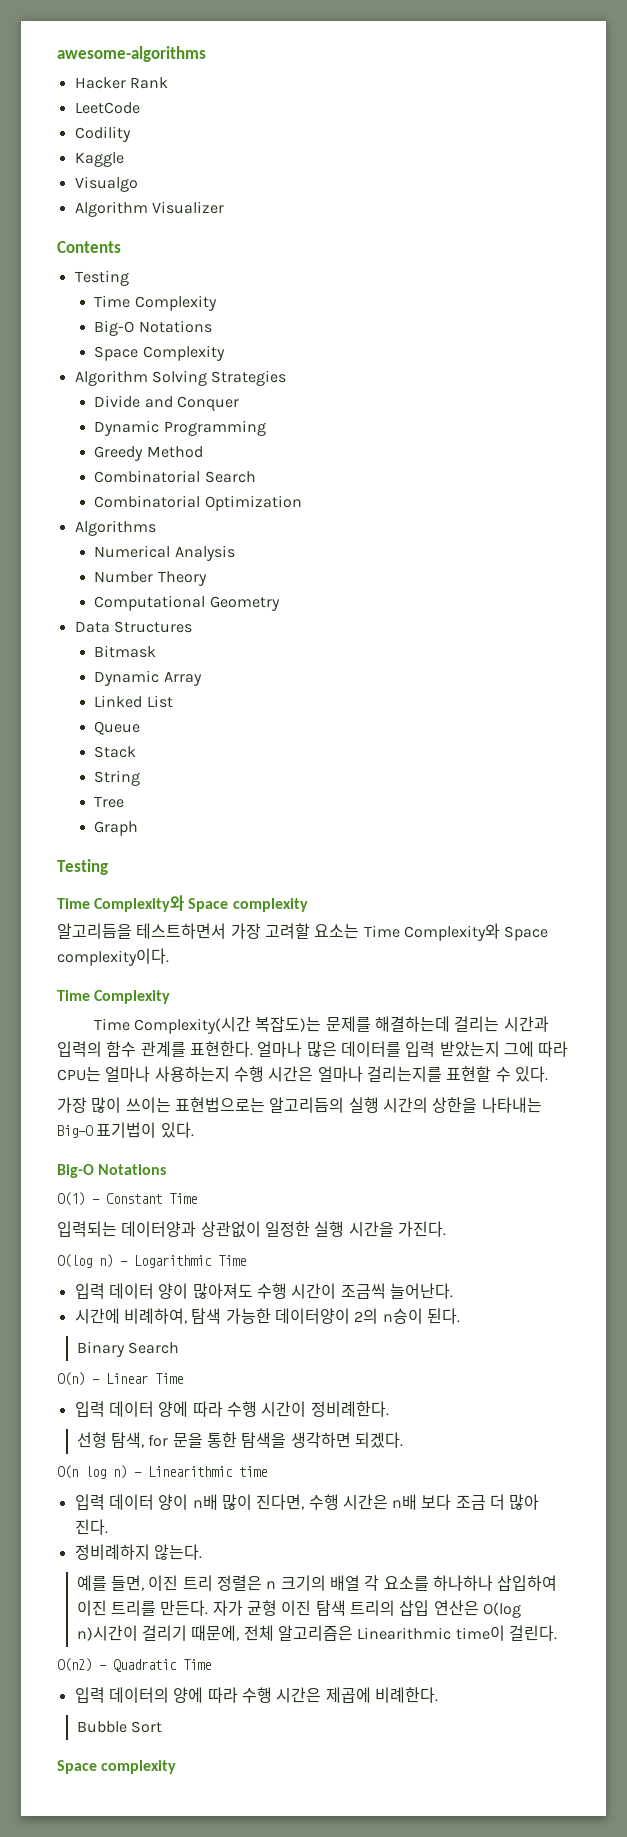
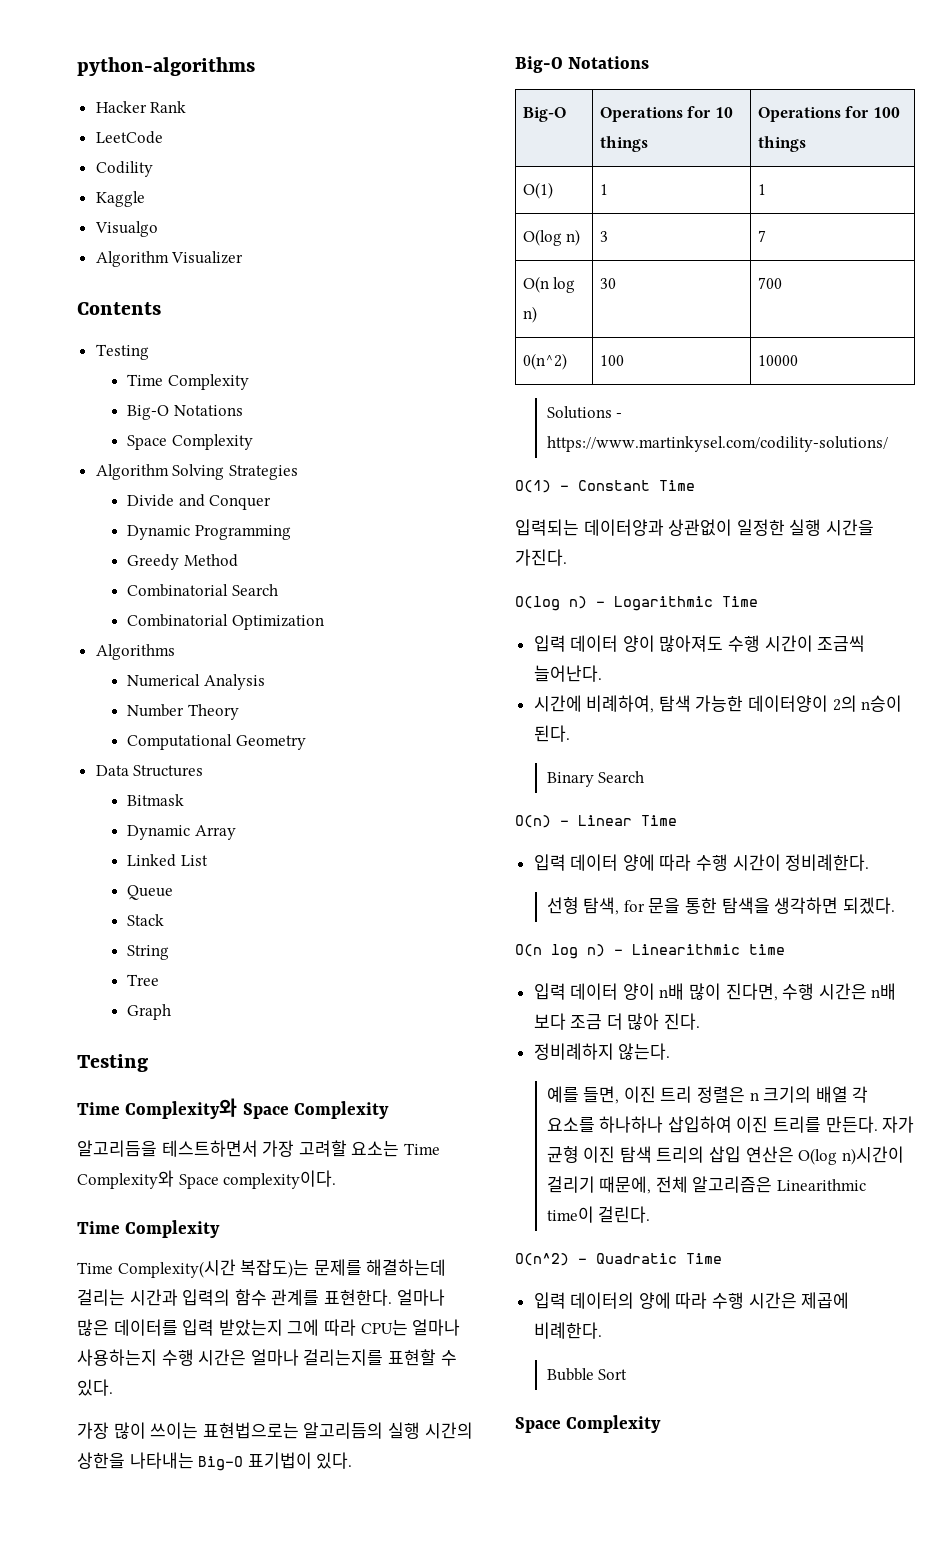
[57,46,206,62] awesome-algorithms -> [77,57,255,76] python-algorithms
[232,898,308,912] complexity -> [293,1101,389,1119] Complexity
(167, 1169) none -> [522,107,566,122] [599,106,733,122] [599,136,648,152] [757,106,900,122] [757,136,806,152] [522,182,553,199] [599,184,608,195] [757,184,766,195] [522,229,581,246] [599,231,608,242] [757,230,766,242] [522,276,576,293] [522,306,537,323] [599,278,616,289] [757,277,782,289] [522,353,567,370] [599,355,624,366] [757,355,798,366] [546,406,623,419] [546,436,888,452] // Big-O | Operations for 10 things | Operations for 100 things // O(1) | 1 | 1 // O(log n) | 3 | 7 // O(n log n) | 30 | 700 // 0(n^2) | 100 | 10000 // Solutions - https://www.martinkysel.com/codility-solutions/
[57,1658,92,1672] O(n2) -> [515,1253,569,1266] O(n^2)
[101,1760,177,1774] complexity -> [566,1415,662,1433] Complexity

